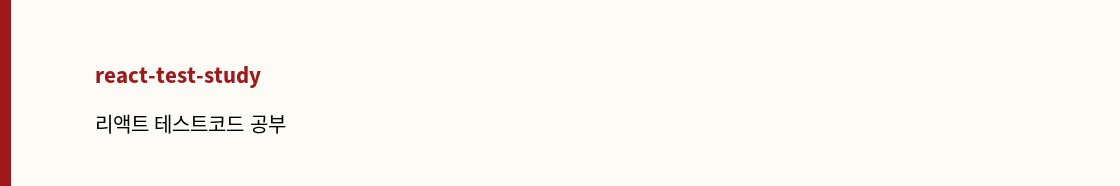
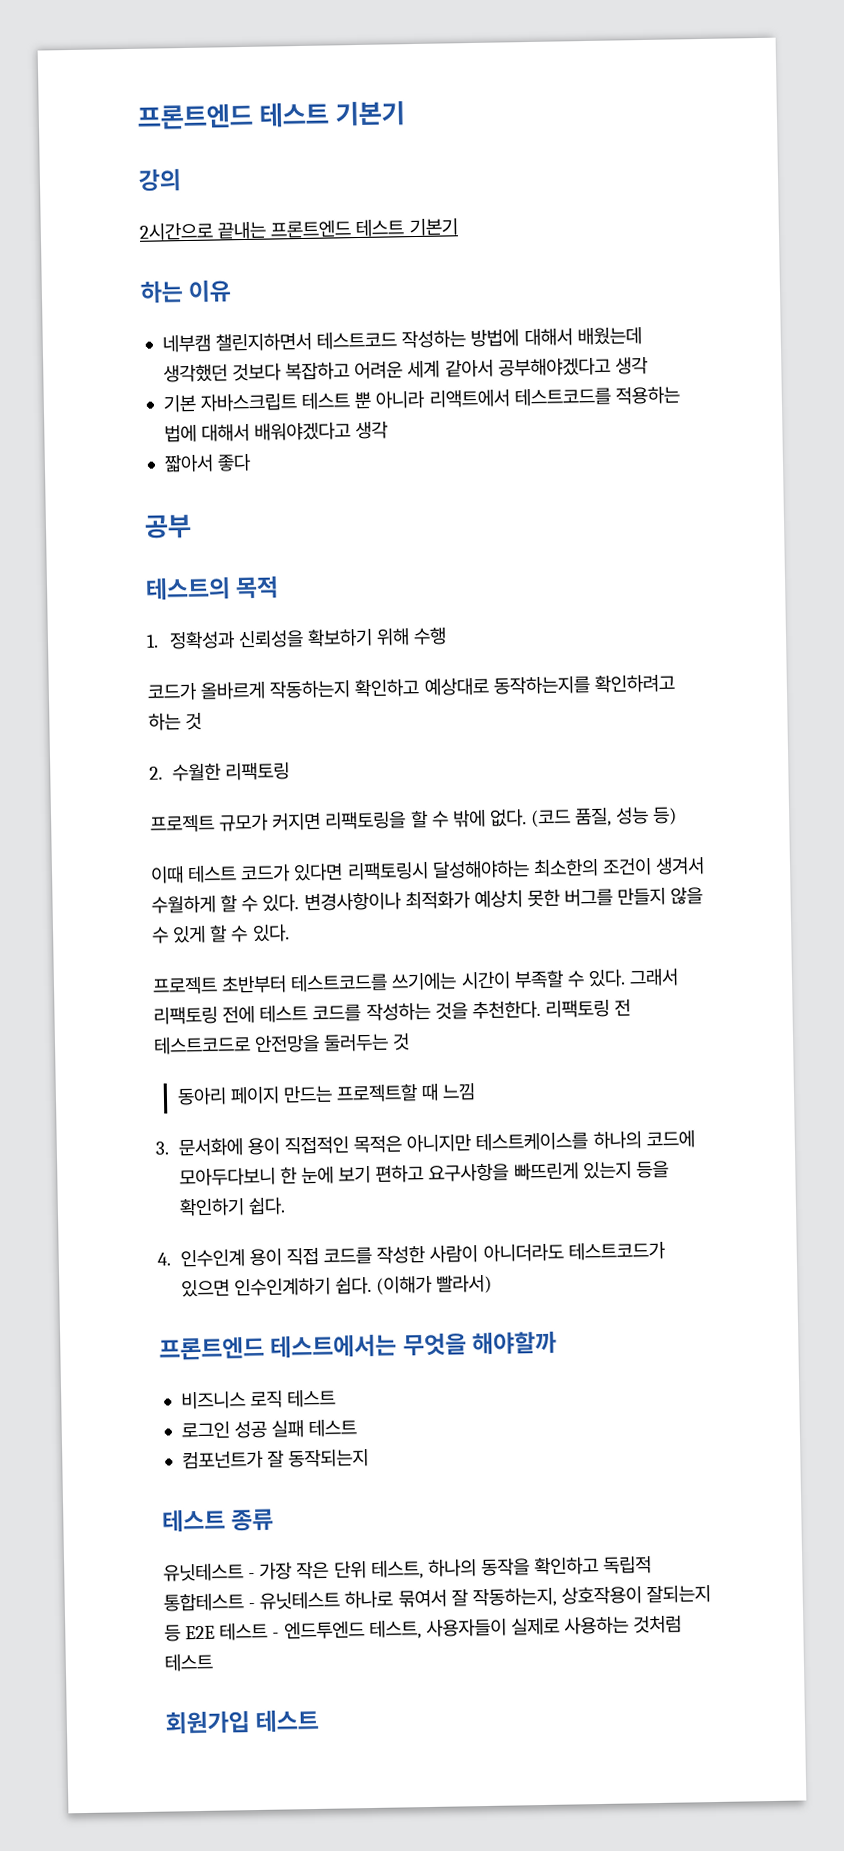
[95,66,261,88] [95,114,286,134] react-test-study // 리액트 테스트코드 공부 -> [137,100,407,130] [138,168,182,192] [139,218,458,241] [140,279,233,304] [161,327,642,353] [162,356,649,383] [162,386,680,413] [163,421,390,443] [163,453,253,473] [144,513,192,539] [145,575,280,601] [146,627,448,650] [147,673,675,701] [148,712,203,731] [149,762,290,782] [150,806,678,833] [150,857,706,884] [151,887,704,914] [151,924,290,944] [152,968,680,995] [153,999,632,1025] [153,1033,411,1055] [176,1083,477,1106] [155,1130,695,1157] [178,1160,669,1187] [178,1197,286,1217] [157,1241,666,1268] [180,1274,493,1298] [159,1330,558,1361] [180,1389,337,1410] [180,1419,358,1440] [181,1449,370,1470] [162,1508,275,1533] [163,1556,653,1582] [163,1585,712,1612] [164,1615,683,1642] [164,1653,213,1672] [165,1708,321,1735] 프론트엔드 테스트 기본기 // 강의 // 2시간으로 끝내는 프론트엔드 테스트 기본기 // 하는 이유 // 네부캠 챌린지하면서 테스트코드 작성하는 방법에 대해서 배웠는데 생각했던 것보다 복잡하고 어려운 세계 같아서 공부해야겠다고 생각 // 기본 자바스크립트 테스트 뿐 아니라 리액트에서 테스트코드를 적용하는 법에 대해서 배워야겠다고 생각 // 짧아서 좋다 // 공부 // 테스트의 목적 // 1. 정확성과 신뢰성을 확보하기 위해 수행 // 코드가 올바르게 작동하는지 확인하고 예상대로 동작하는지를 확인하려고 하는 것 // 2. 수월한 리팩토링 // 프로젝트 규모가 커지면 리팩토링을 할 수 밖에 없다. (코드 품질, 성능 등) // 이때 테스트 코드가 있다면 리팩토링시 달성해야하는 최소한의 조건이 생겨서 수월하게 할 수 있다. 변경사항이나 최적화가 예상치 못한 버그를 만들지 않을 수 있게 할 수 있다. // 프로젝트 초반부터 테스트코드를 쓰기에는 시간이 부족할 수 있다. 그래서 리팩토링 전에 테스트 코드를 작성하는 것을 추천한다. 리팩토링 전 테스트코드로 안전망을 둘러두는 것 // 동아리 페이지 만드는 프로젝트할 때 느낌 // 3. 문서화에 용이 직접적인 목적은 아니지만 테스트케이스를 하나의 코드에 모아두다보니 한 눈에 보기 편하고 요구사항을 빠뜨린게 있는지 등을 확인하기 쉽다. // 4. 인수인계 용이 직접 코드를 작성한 사람이 아니더라도 테스트코드가 있으면 인수인계하기 쉽다. (이해가 빨라서) // 프론트엔드 테스트에서는 무엇을 해야할까 // 비즈니스 로직 테스트 // 로그인 성공 실패 테스트 // 컴포넌트가 잘 동작되는지 // 테스트 종류 // 유닛테스트 - 가장 작은 단위 테스트, 하나의 동작을 확인하고 독립적 통합테스트 - 유닛테스트 하나로 묶여서 잘 작동하는지, 상호작용이 잘되는지 등 E2E 테스트 - 엔드투엔드 테스트, 사용자들이 실제로 사용하는 것처럼 테스트 // 회원가입 테스트

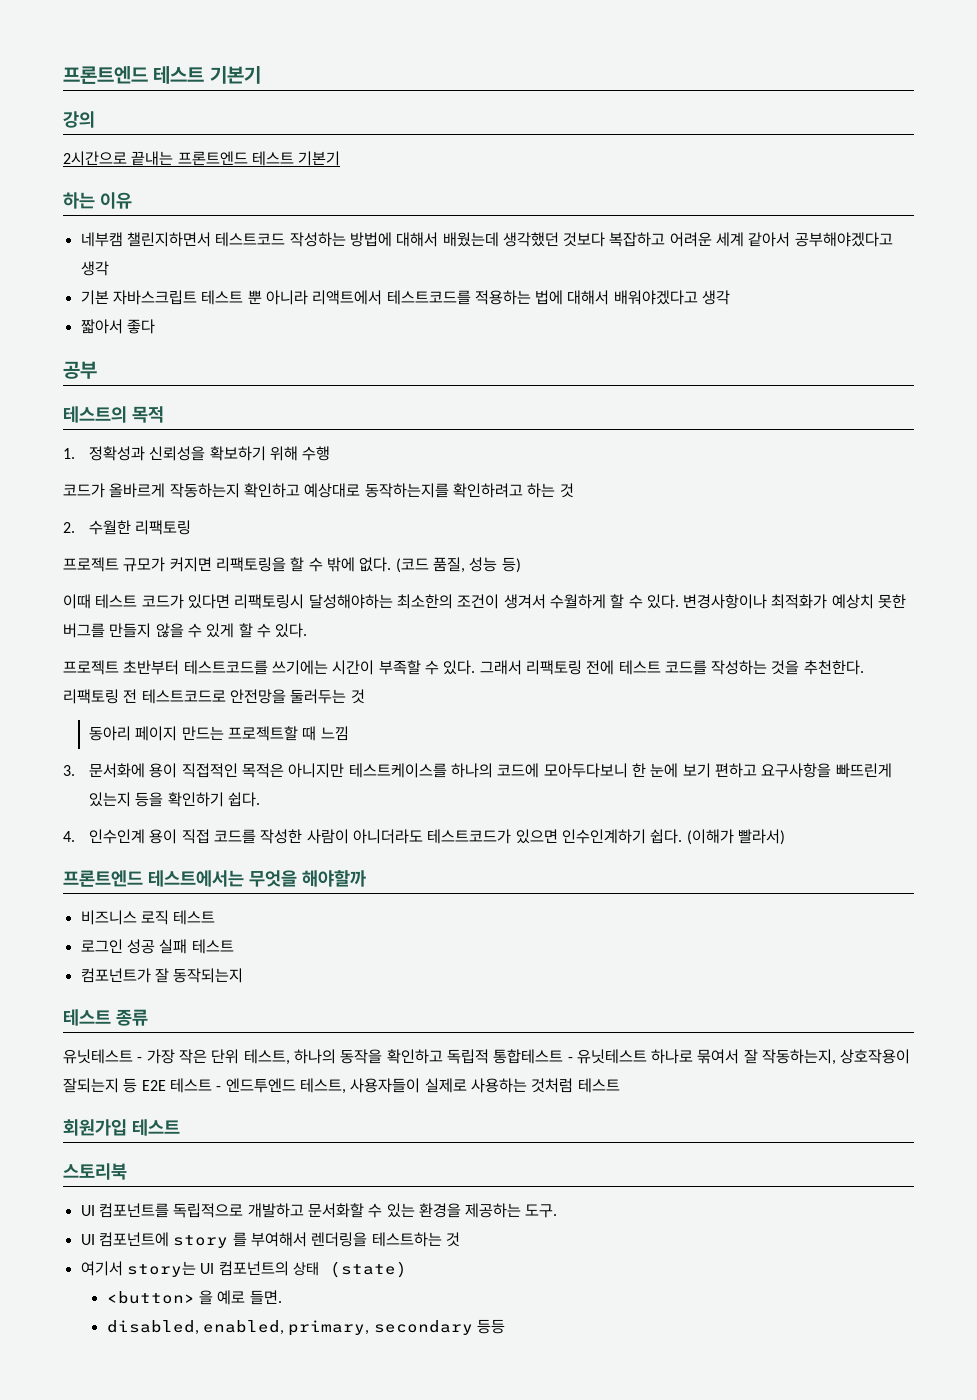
(321, 1721) none -> [63,1163,127,1180] [80,1203,558,1218] [80,1232,460,1248] [80,1261,407,1278] [106,1290,282,1305] [106,1319,505,1336] // 스토리북 // UI 컴포넌트를 독립적으로 개발하고 문서화할 수 있는 환경을 제공하는 도구. // UI 컴포넌트에 story 를 부여해서 렌더링을 테스트하는 것 // 여기서 story는 UI 컴포넌트의 상태 (state) // <button> 을 예로 들면. // disabled, enabled, primary, secondary 등등

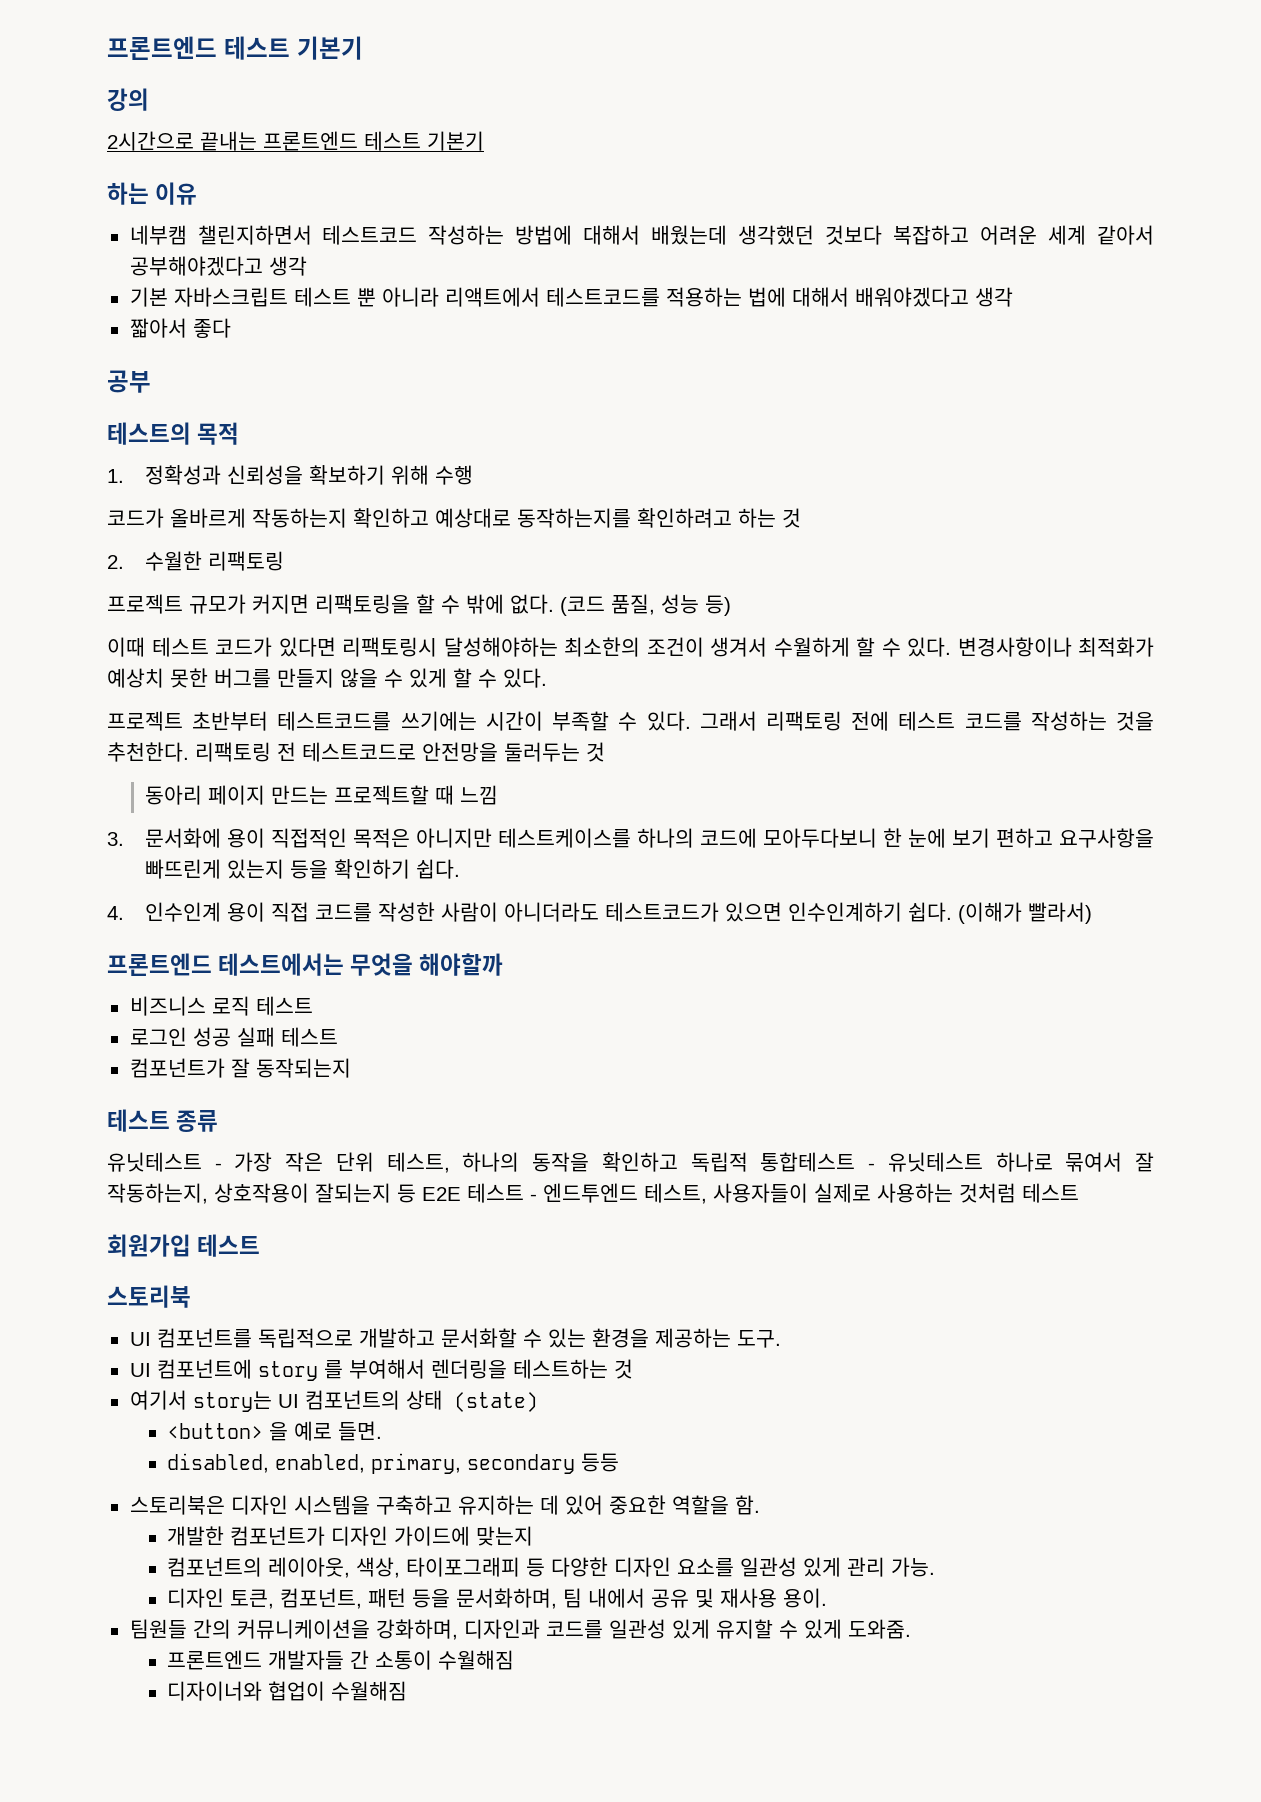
(505, 1326) none -> [129,1495,760,1515] [167,1526,534,1546] [167,1557,936,1578] [167,1588,828,1609] [129,1619,911,1640] [167,1650,515,1670] [167,1681,408,1701] // 스토리북은 디자인 시스템을 구축하고 유지하는 데 있어 중요한 역할을 함. // 개발한 컴포넌트가 디자인 가이드에 맞는지 // 컴포넌트의 레이아웃, 색상, 타이포그래피 등 다양한 디자인 요소를 일관성 있게 관리 가능. // 디자인 토큰, 컴포넌트, 패턴 등을 문서화하며, 팀 내에서 공유 및 재사용 용이. // 팀원들 간의 커뮤니케이션을 강화하며, 디자인과 코드를 일관성 있게 유지할 수 있게 도와줌. // 프론트엔드 개발자들 간 소통이 수월해짐 // 디자이너와 협업이 수월해짐

